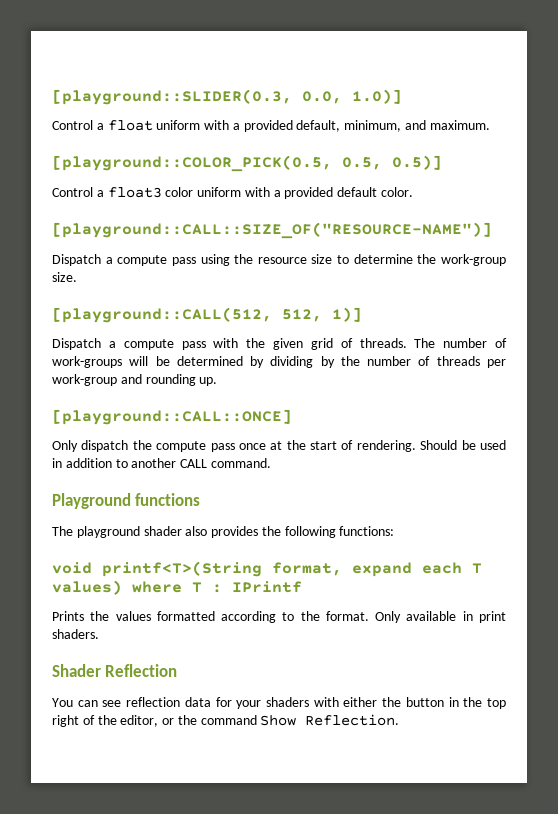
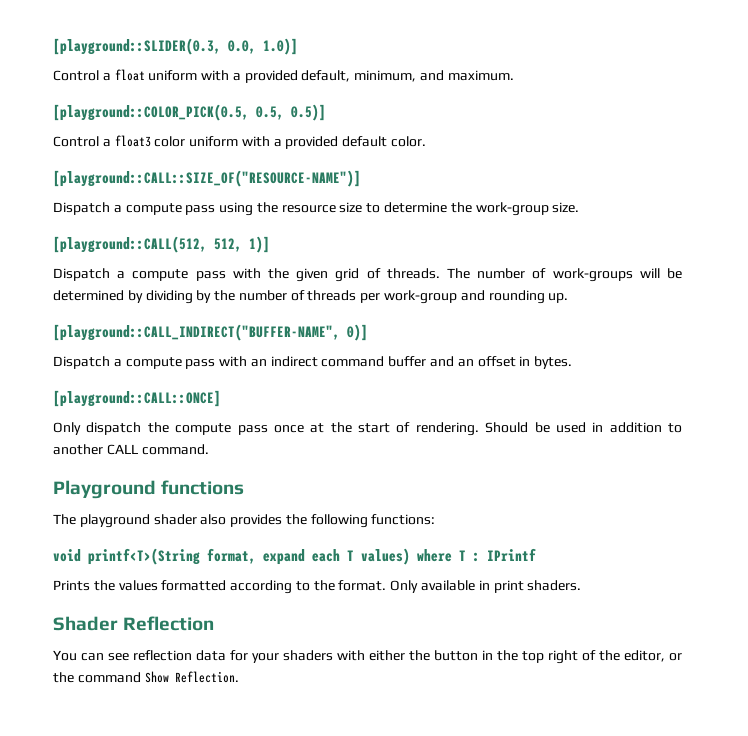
(218, 381) none -> [53,324,368,341] [53,356,573,369] // [playground::CALL_INDIRECT("BUFFER-NAME", 0)] // Dispatch a compute pass with an indirect command buffer and an offset in bytes.

